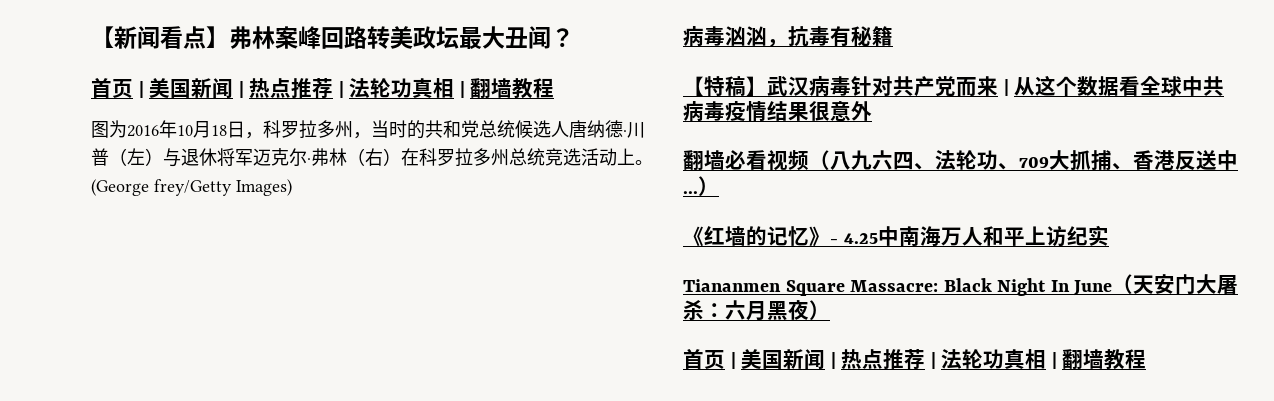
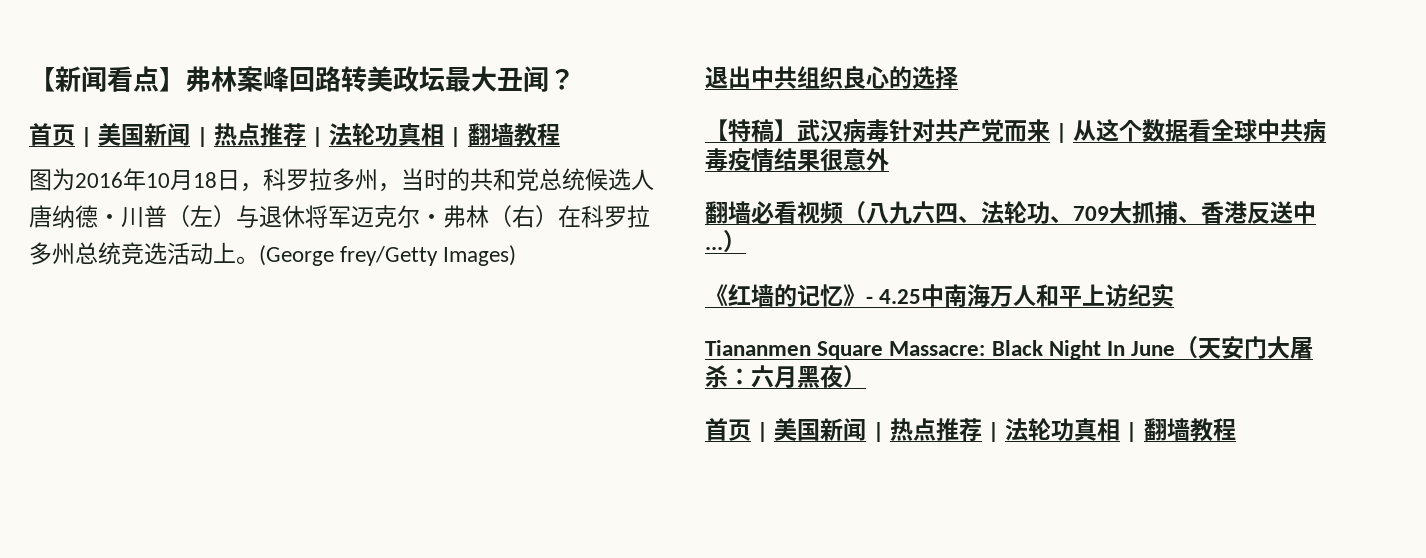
[683,26,893,47] 病毒汹汹，抗毒有秘籍 -> [705,66,958,89] 退出中共组织良心的选择

